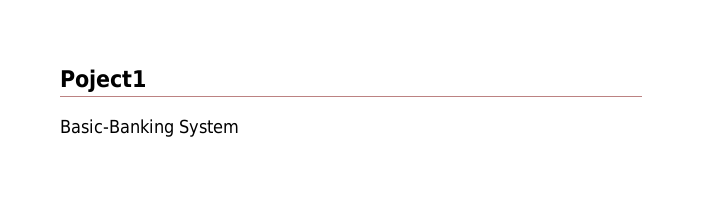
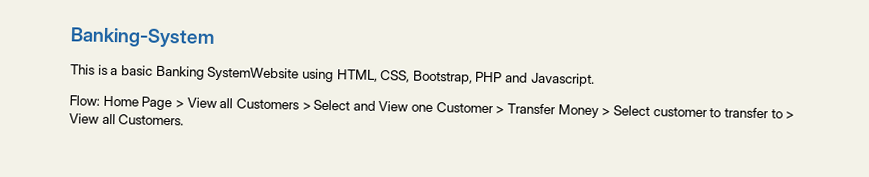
[60,69,146,92] [60,119,239,137] Poject1 // Basic-Banking System -> [70,27,216,48] [70,64,595,87] [69,95,795,119] [69,113,185,126] Banking-System // This is a basic Banking SystemWebsite using HTML, CSS, Bootstrap, PHP and Javascript. // Flow: Home Page > View all Customers > Select and View one Customer > Transfer Money > Select customer to transfer to > View all Customers.

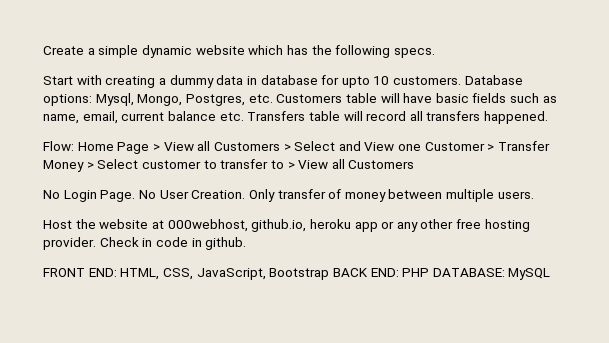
[70,27,216,48] [70,64,595,87] Banking-System // This is a basic Banking SystemWebsite using HTML, CSS, Bootstrap, PHP and Javascript. -> [43,45,435,58] [43,75,523,88] [43,93,557,106] [43,111,549,124] Create a simple dynamic website which has the following specs. // Start with creating a dummy data in database for upto 10 customers. Database options: Mysql, Mongo, Postgres, etc. Customers table will have basic fields such as name, email, current balance etc. Transfers table will record all transfers happened.
[118,114,185,126] Customers. -> [348,160,415,169] [43,189,534,202] [43,219,530,232] [43,237,247,250] [43,268,551,280] Customers // No Login Page. No User Creation. Only transfer of money between multiple users. // Host the website at 000webhost, github.io, heroku app or any other free hosting provider. Check in code in github. // FRONT END: HTML, CSS, JavaScript, Bootstrap BACK END: PHP DATABASE: MySQL

